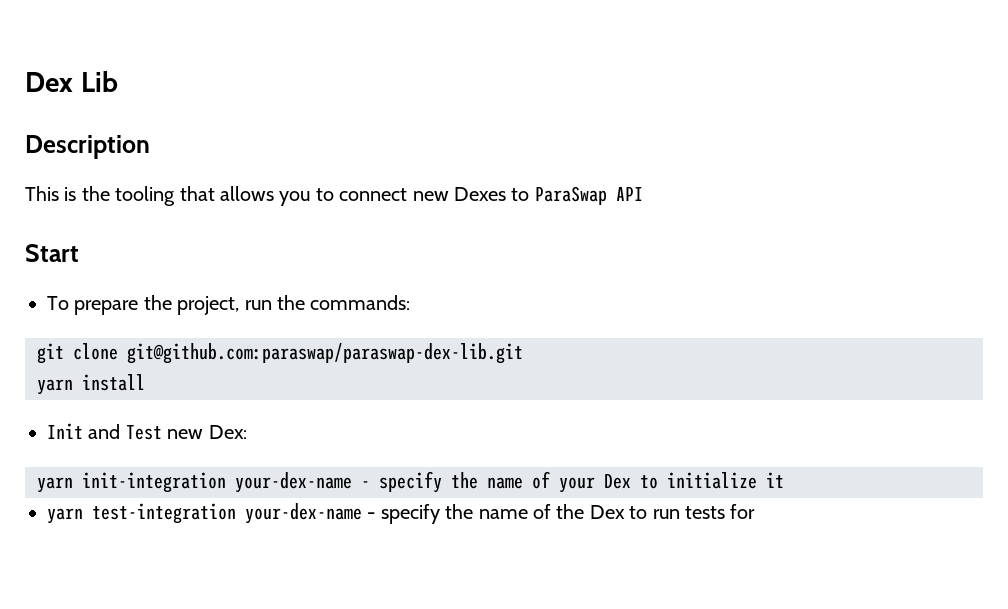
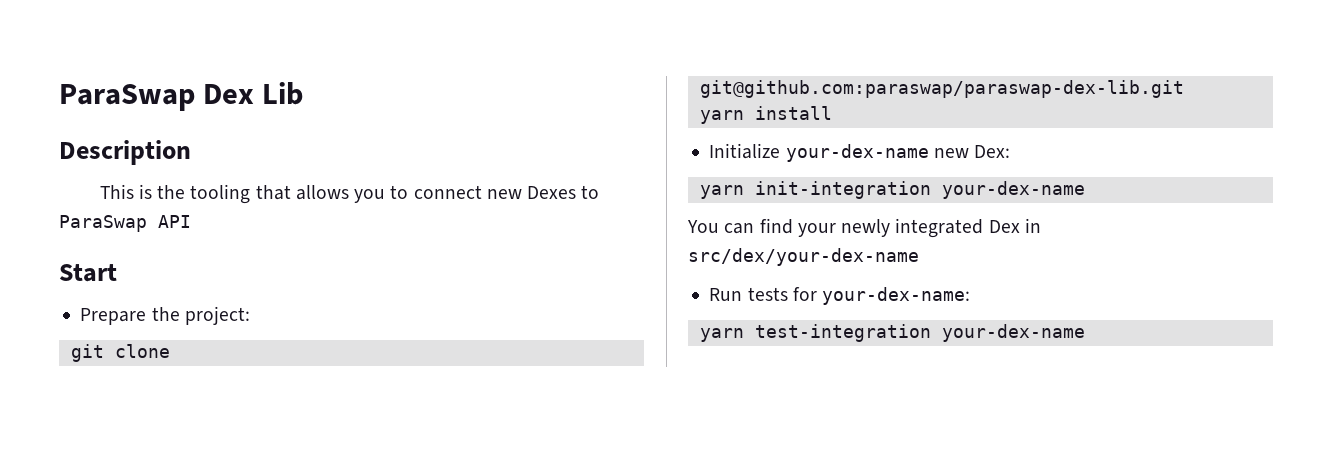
(25, 82) none -> [59,84,195,111] ParaSwap
[47,295,411,315] To prepare the project, run the commands: -> [80,306,250,325] Prepare the project:
[47,423,162,440] Init and Test -> [709,143,929,162] Initialize your-dex-name
[361,471,784,493] [47,503,756,524] - specify the name of your Dex to initialize it // yarn test-integration your-dex-name - specify the name of the Dex to run tests for -> [687,218,1041,238] [688,248,919,266] [709,287,971,305] [699,324,1085,342] // You can find your newly integrated Dex in src/dex/your-dex-name // Run tests for your-dex-name: // yarn test-integration your-dex-name

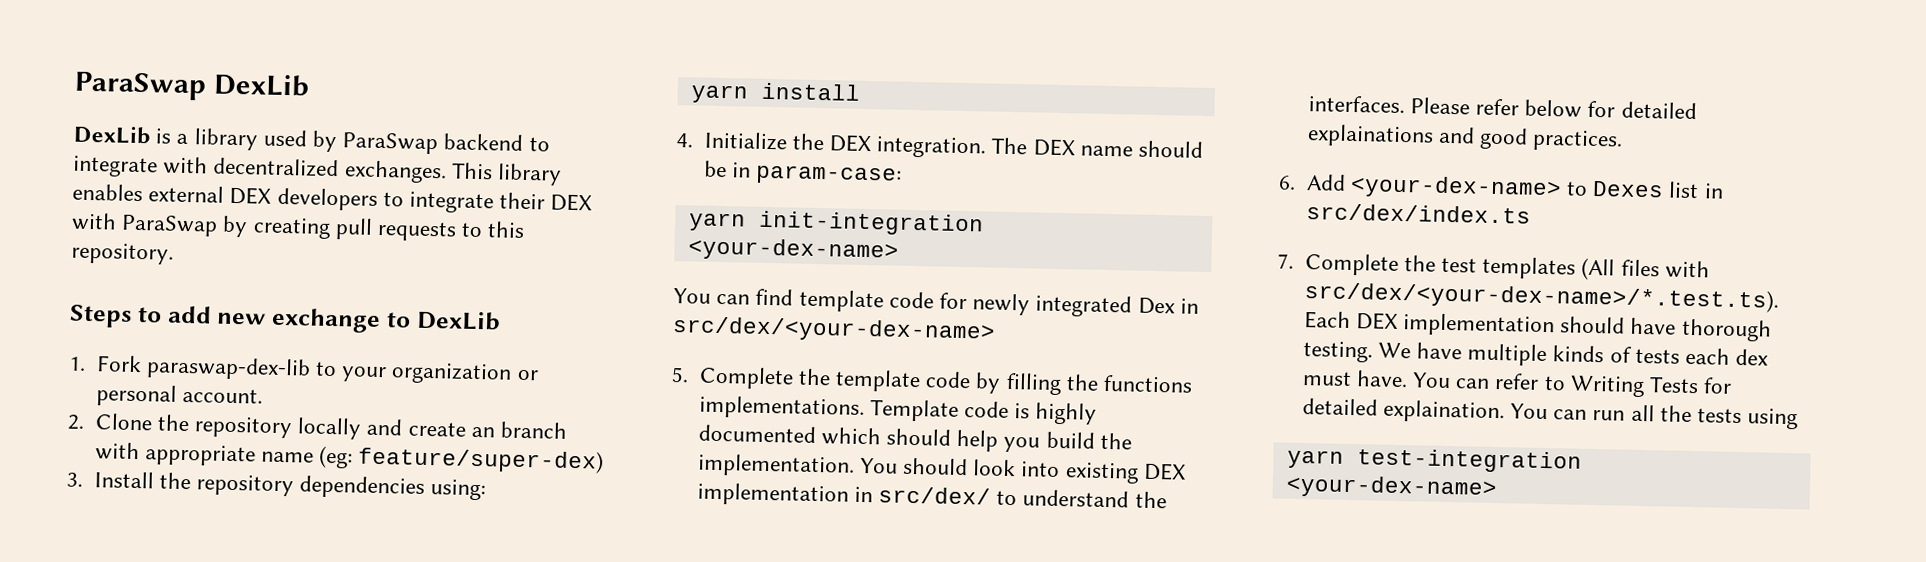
[59,82,304,111] [59,140,191,165] [99,184,600,204] [59,215,191,232] [59,264,117,282] [80,306,250,325] [70,344,170,362] [699,80,1184,98] [699,106,832,124] [709,143,1011,162] ParaSwap Dex Lib // Description // This is the tooling that allows you to connect new Dexes to ParaSwap API // Start // Prepare the project: // git clone git@github.com:paraswap/paraswap-dex-lib.git // yarn install // Initialize your-dex-name new Dex: -> [74,71,310,101] [73,125,550,155] [72,155,563,186] [72,183,593,214] [71,212,526,242] [71,242,174,265] [69,304,501,334] [68,355,539,385] [95,384,263,407] [67,413,567,440] [94,442,605,474] [66,471,487,501] [690,82,861,104] [676,131,1203,159] [703,160,902,186] ParaSwap DexLib // DexLib is a library used by ParaSwap backend to integrate with decentralized exchanges. This library enables external DEX developers to integrate their DEX with ParaSwap by creating pull requests to this repository. // Steps to add new exchange to DexLib // 1. Fork paraswap-dex-lib to your organization or personal account. // 2. Clone the repository locally and create an branch with appropriate name (eg: feature/super-dex) // 3. Install the repository dependencies using: // yarn install // 4. Initialize the DEX integration. The DEX name should be in param-case:
[941,181,1085,199] your-dex-name -> [687,237,899,263] <your-dex-name>
[797,223,836,237] your -> [798,289,968,313] template code for
[688,248,919,266] [709,287,971,305] src/dex/your-dex-name // Run tests for your-dex-name: -> [672,316,996,344] [671,366,1193,396] [698,395,1098,425] [697,424,1132,453] [696,453,1186,484] [696,482,1167,509] [1307,95,1697,120] [1306,124,1624,152] [1278,174,1724,201] [1305,203,1531,224] [1277,253,1710,281] [1303,281,1779,313] [1303,311,1772,342] [1302,341,1769,367] [1301,370,1733,398] [1301,397,1799,430] src/dex/<your-dex-name> // 5. Complete the template code by filling the functions implementations. Template code is highly documented which should help you build the implementation. You should look into existing DEX implementation in src/dex/ to understand the interfaces. Please refer below for detailed explainations and good practices. // 6. Add <your-dex-name> to Dexes list in src/dex/index.ts // 7. Complete the test templates (All files with src/dex/<your-dex-name>/*.test.ts). Each DEX implementation should have thorough testing. We have multiple kinds of tests each dex must have. You can refer to Writing Tests for detailed explaination. You can run all the tests using
[941,324,1085,342] your-dex-name -> [1285,474,1498,501] <your-dex-name>

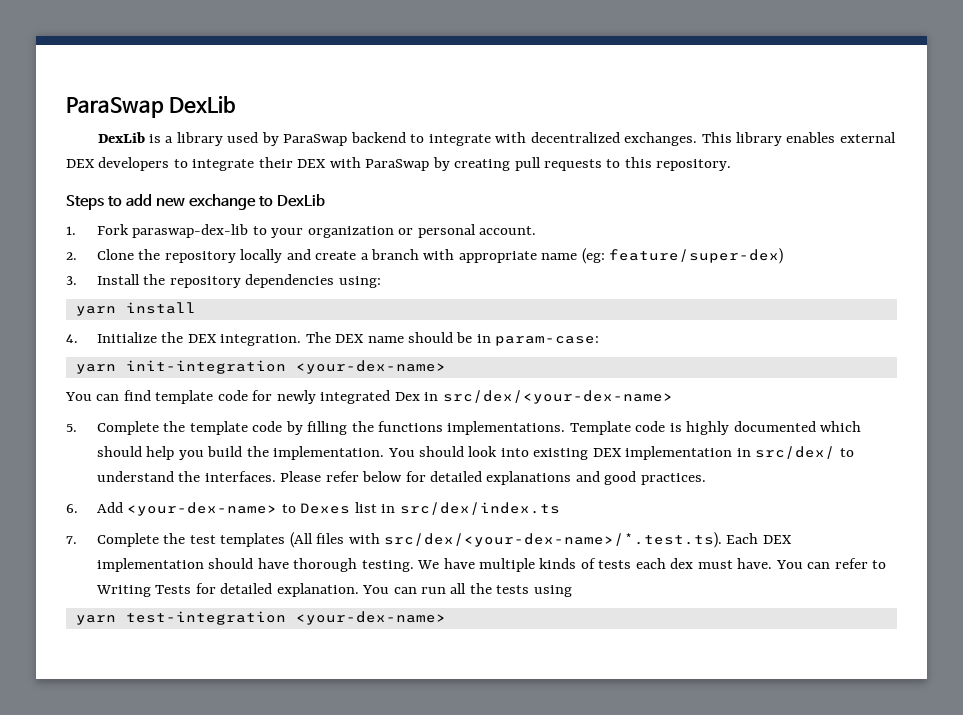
[470,426,495,438] an -> [360,253,369,260] a
[1306,124,1434,148] explainations -> [486,471,572,485] explanations
[1382,399,1505,424] explaination. -> [276,583,359,597] explanation.

